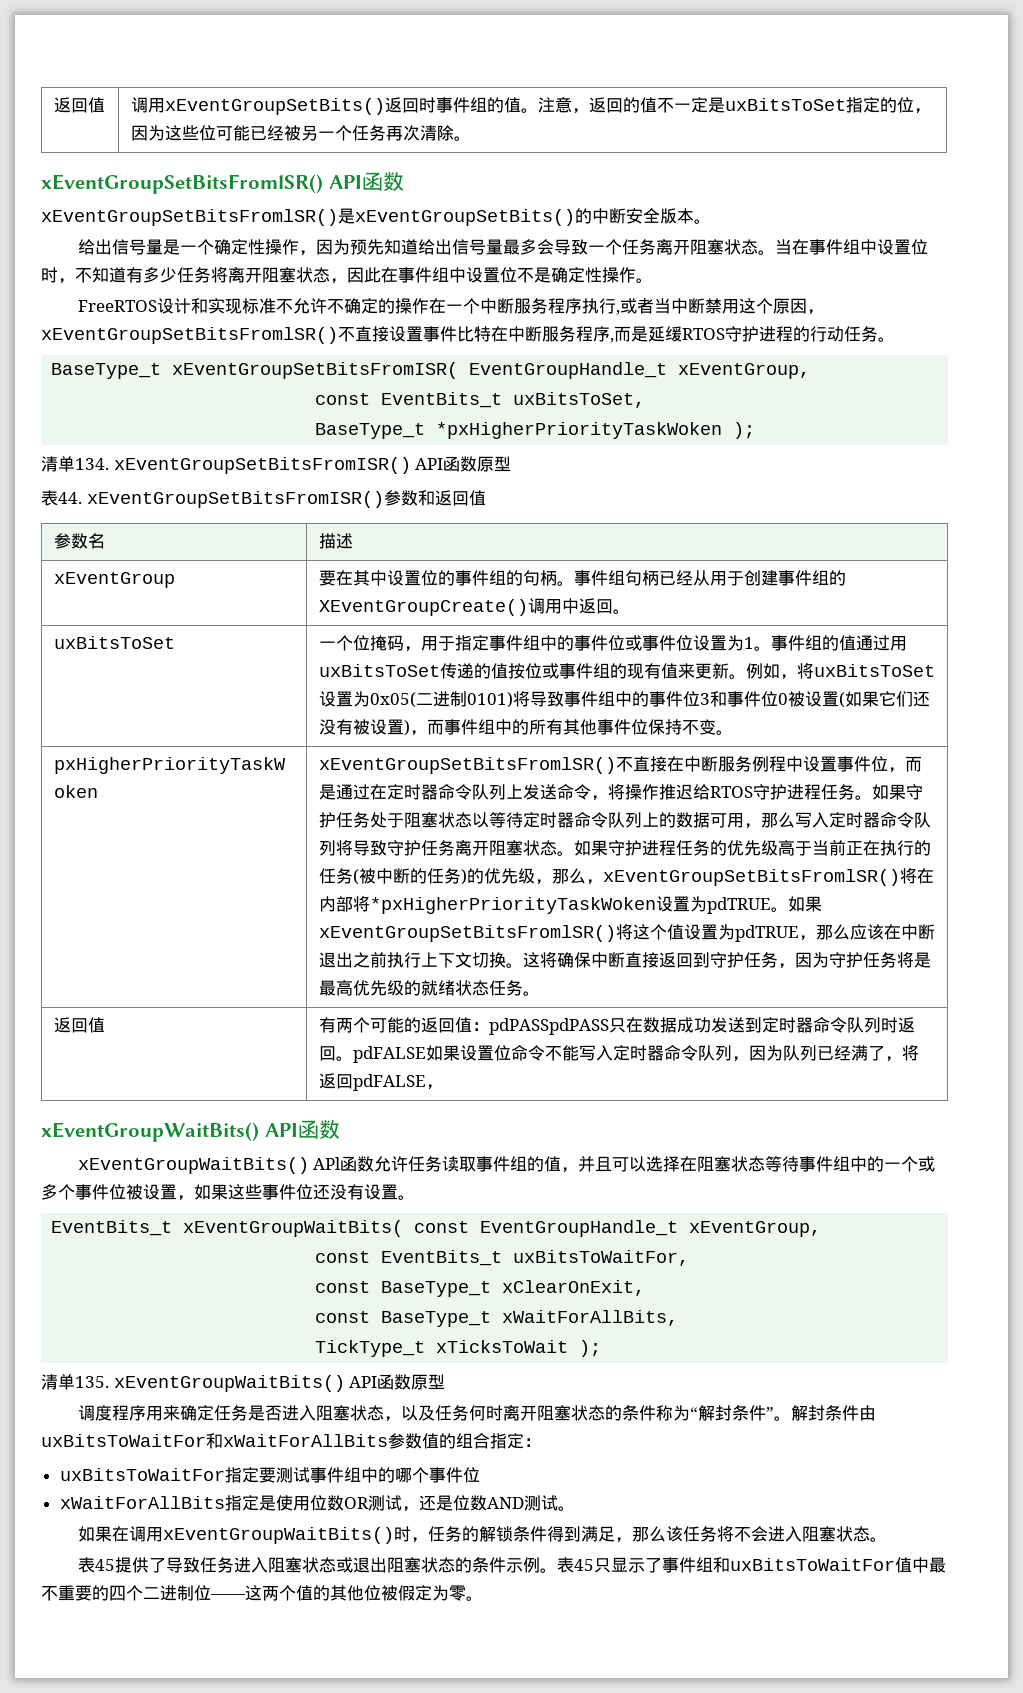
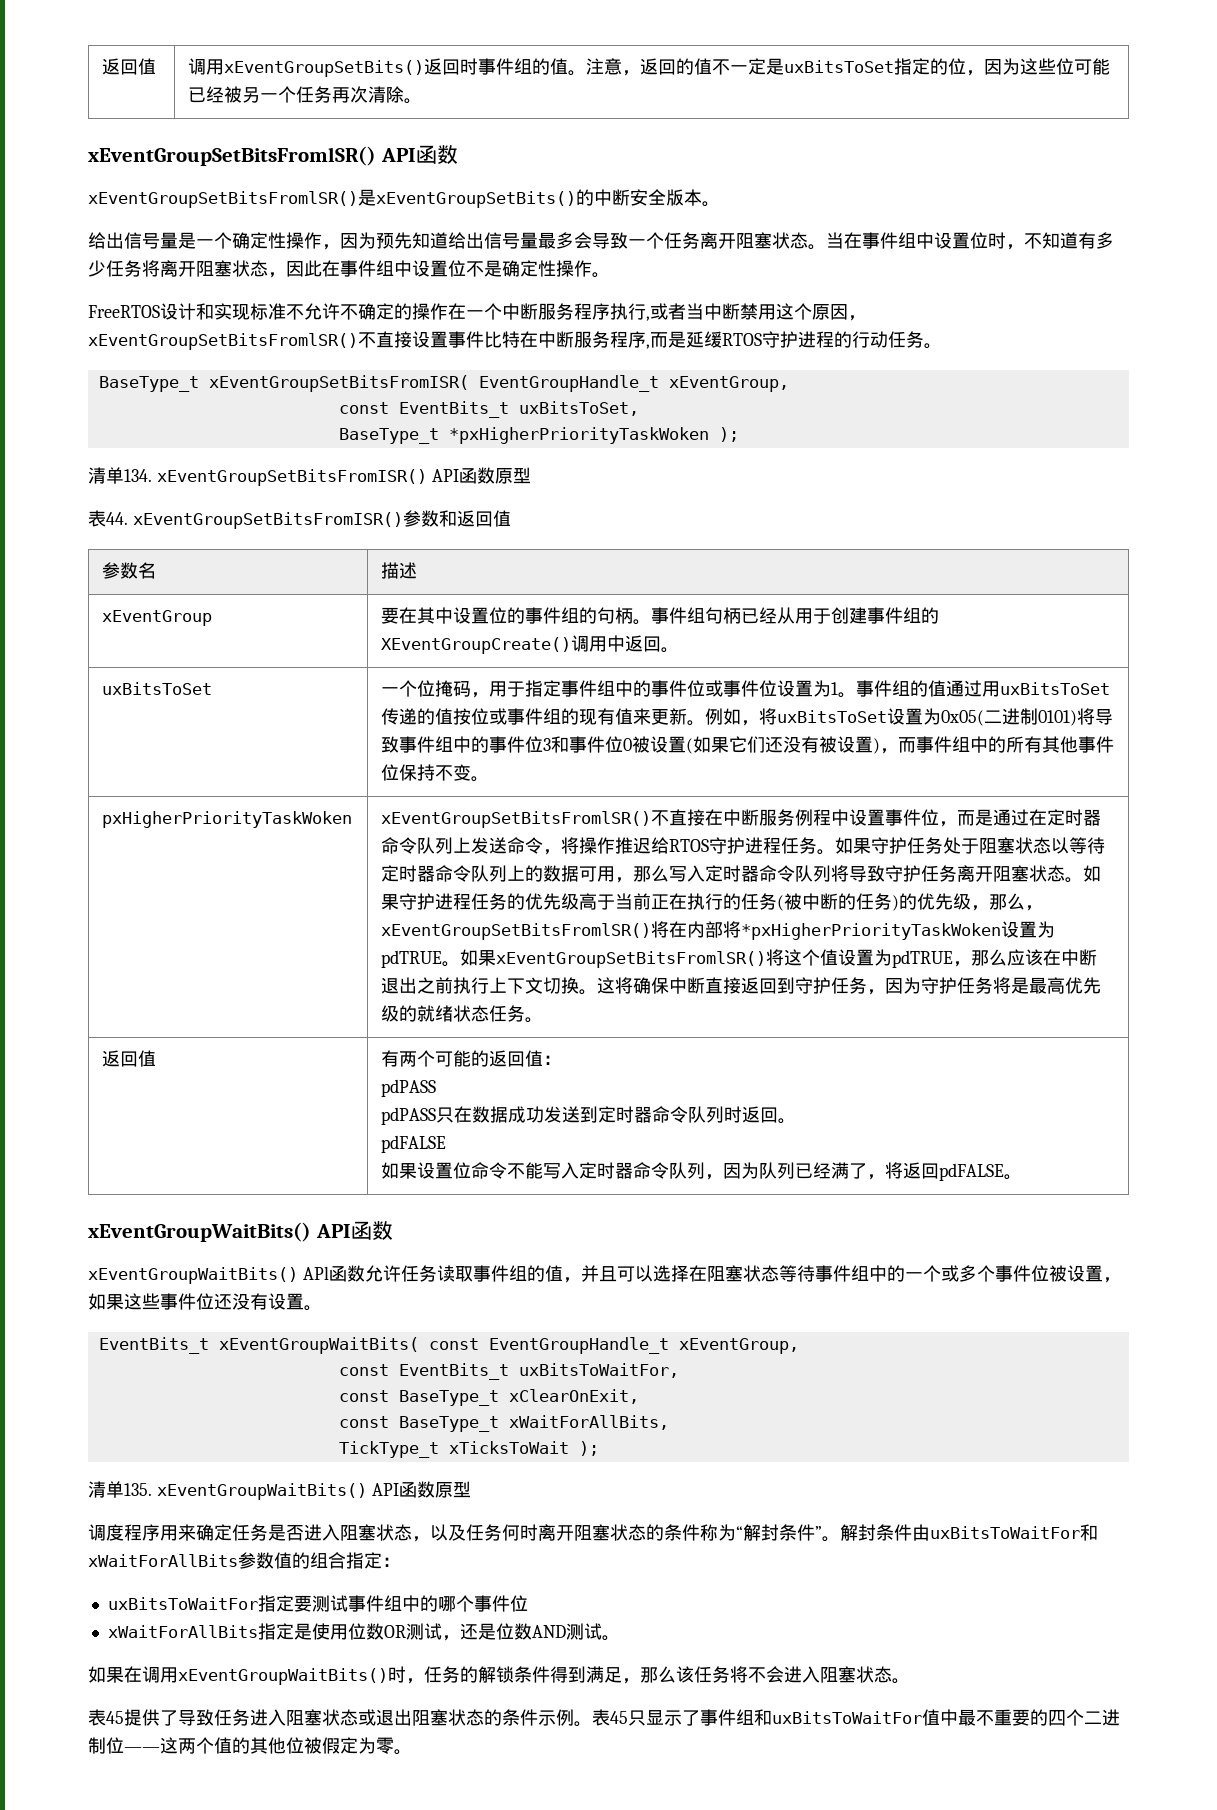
[488,1018,609,1035] pdPASSpdPASS -> [381,1079,437,1097] [381,1107,437,1125] // pdPASS // pdPASS
[352,1046,426,1063] pdFALSE -> [381,1135,447,1153] // pdFALSE //
[425,1084,443,1090] ， -> [1004,1174,1023,1180] 。

